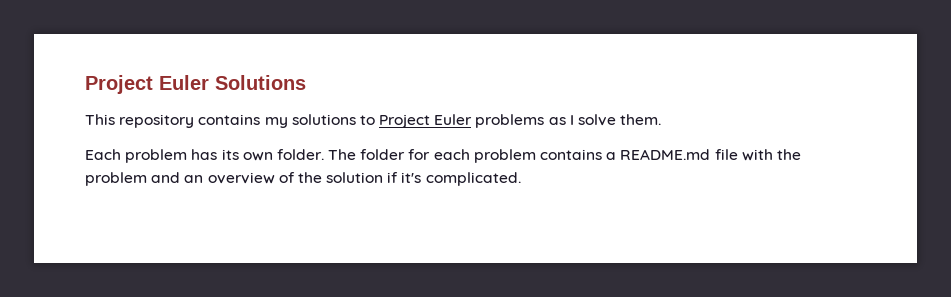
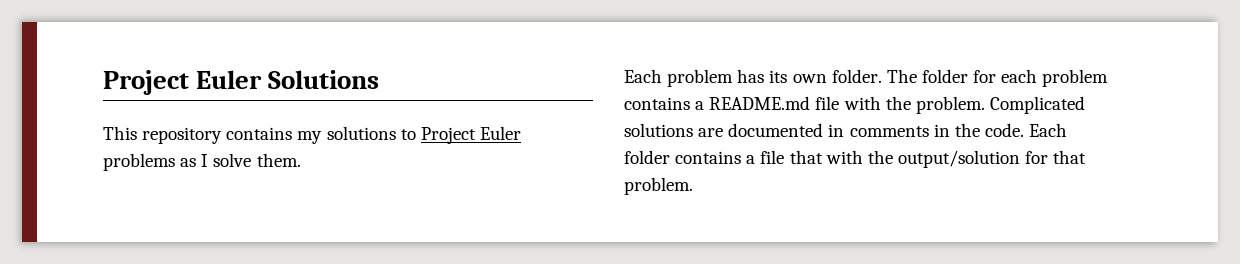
[85,172,521,186] problem and an overview of the solution if it's complicated. -> [915,96,1085,114] [624,123,1068,137] [624,150,1087,168] [624,177,693,195] problem. Complicated solutions are documented in comments in the code. Each folder contains a file that with the output/solution for that problem.

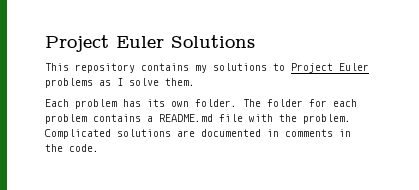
[1029,123,1068,137] [624,150,1087,168] [624,177,693,195] Each folder contains a file that with the output/solution for that problem. -> (99, 148) none

